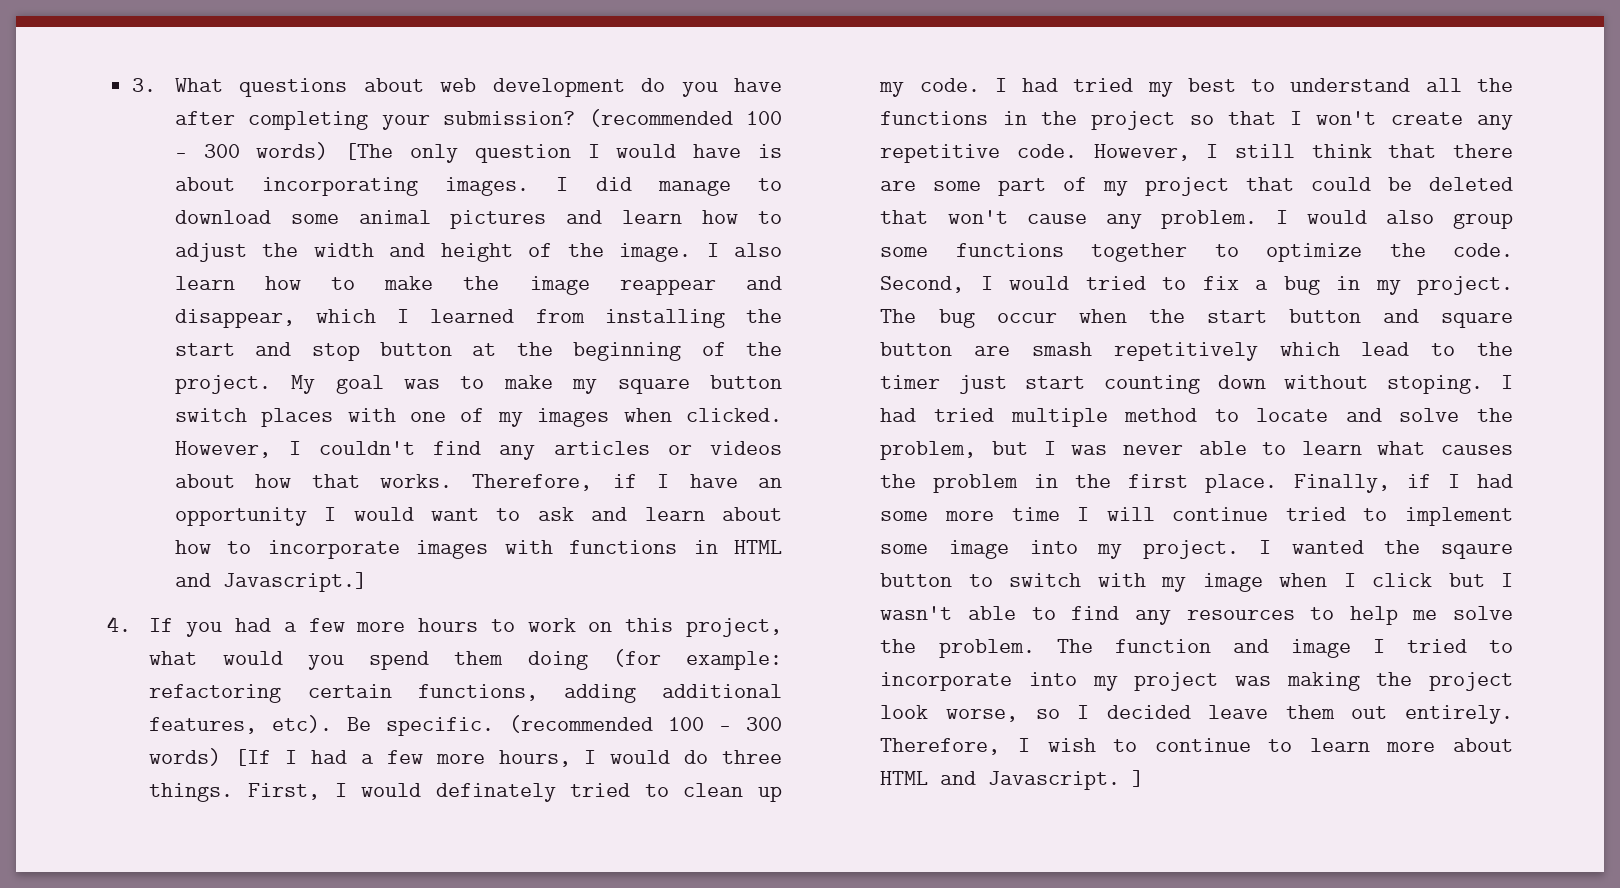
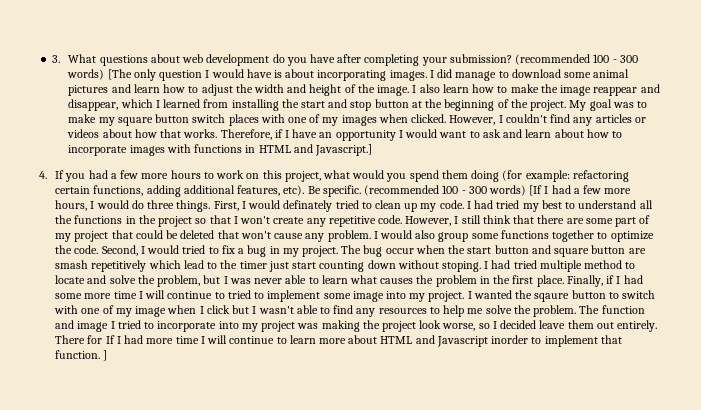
(1269, 514) none -> [214,292,225,299] to
(1146, 580) none -> [81,305,114,314] one of
[880,738,1138,755] Therefore, I wish to -> [55,335,228,344] There for If I had more time I will
[988,771,1121,790] Javascript. -> [436,335,622,347] [55,350,101,359] Javascript inorder to implement that function.

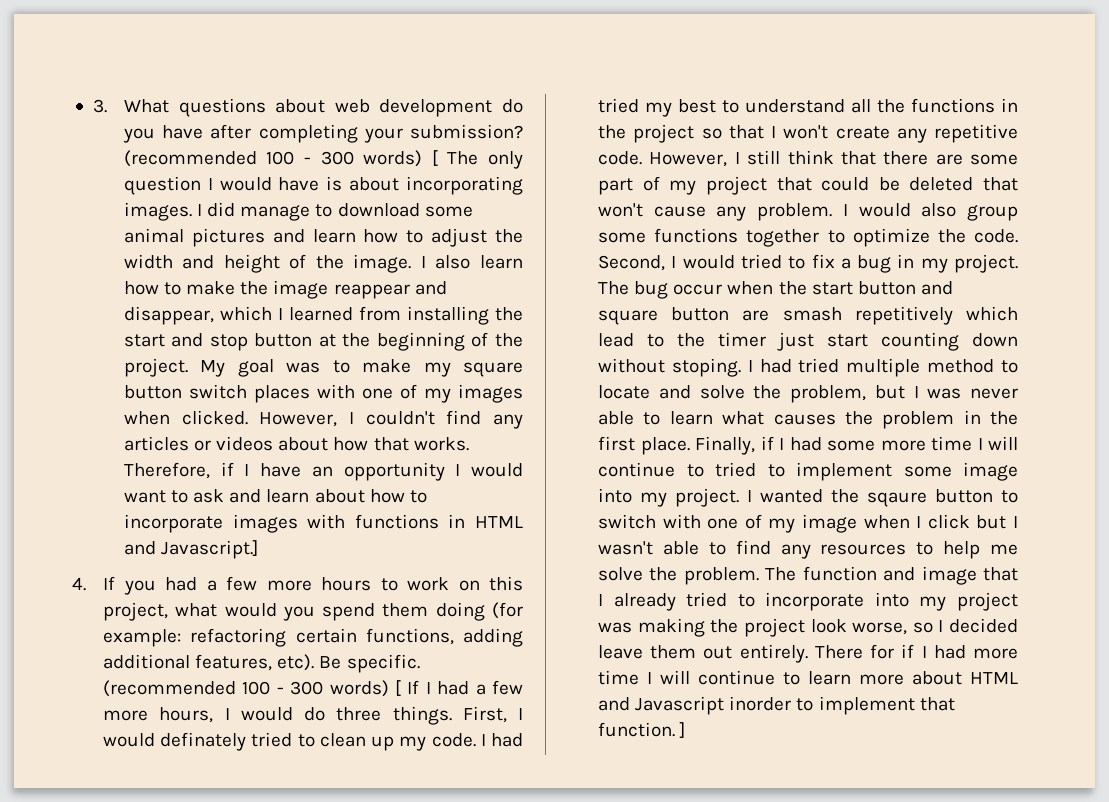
[107,69,132,80] [The -> [431,150,479,166] [ The
[529,185,543,196] [If -> [395,680,420,696] [ If
[110,321,115,329] I -> [983,567,1018,581] [598,593,676,611] that I already
[105,335,115,344] If -> [901,644,915,658] if

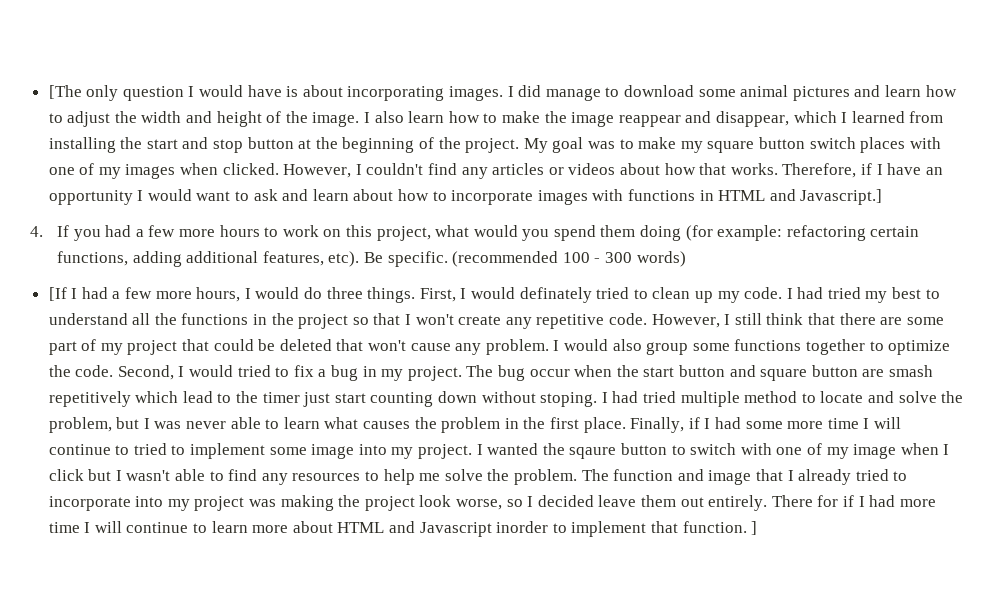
[92,98,523,117] [122,124,523,143] [123,150,479,167] 3. What questions about web development do you have after completing your submission? (recommended 100 - 300 words) [ The -> [48,85,82,99] [The
[395,680,420,696] [ If -> [48,287,67,301] // [If

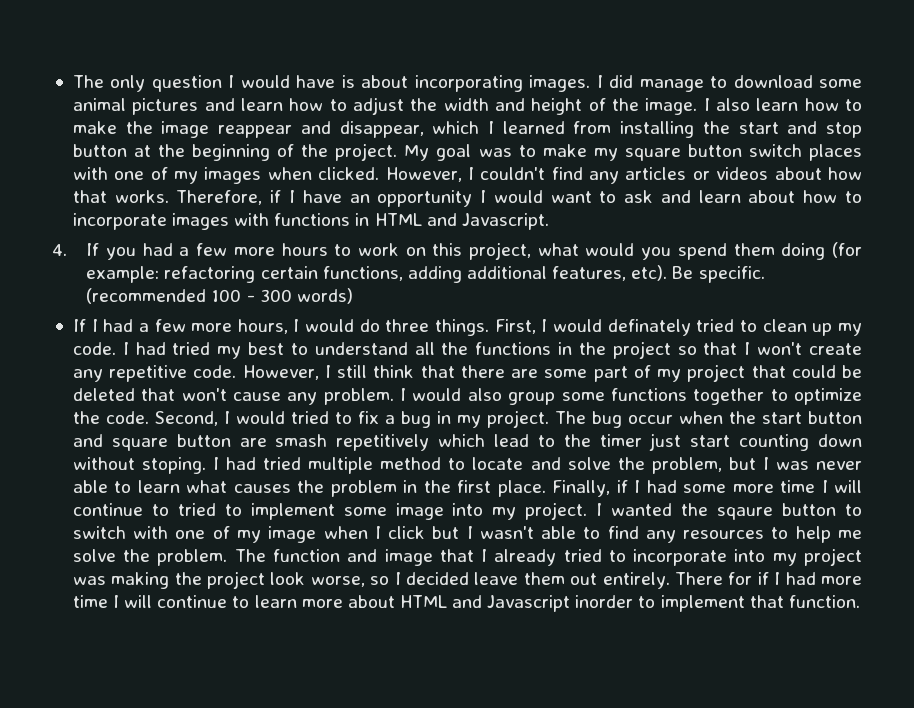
[48,85,82,99] [The -> [72,75,104,88] The
[800,189,883,205] Javascript.] -> [461,213,549,230] Javascript.
[48,287,67,301] [If -> [72,319,86,332] If
[751,521,758,535] ] -> (860, 601) none

